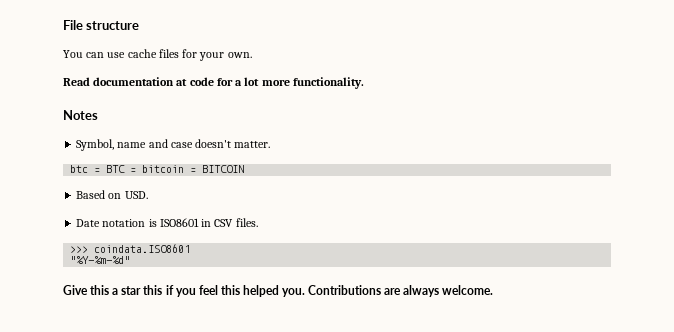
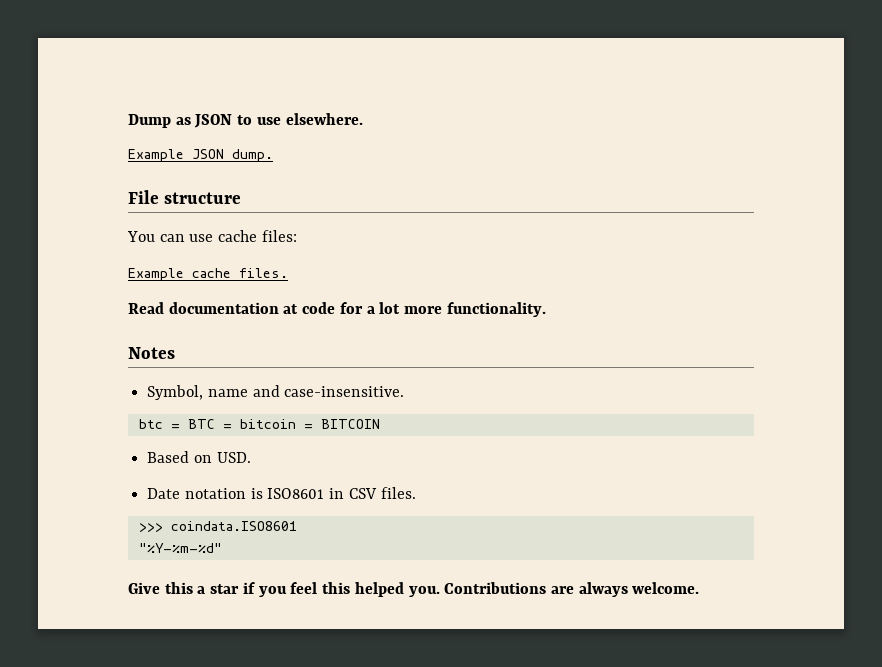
(63, 25) none -> [128,113,363,128] [128,149,273,162] Dump as JSON to use elsewhere. // Example JSON dump. //
[158,49,252,61] files for your own. -> [261,230,297,242] [128,268,288,281] files: // Example cache files.
[170,139,271,148] case doesn't matter. -> [284,386,405,397] case-insensitive.
[143,285,163,295] this -> (240, 589) none

